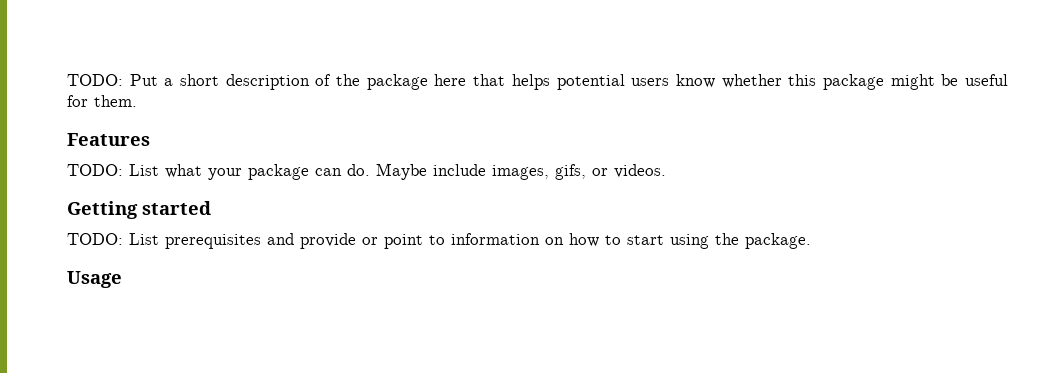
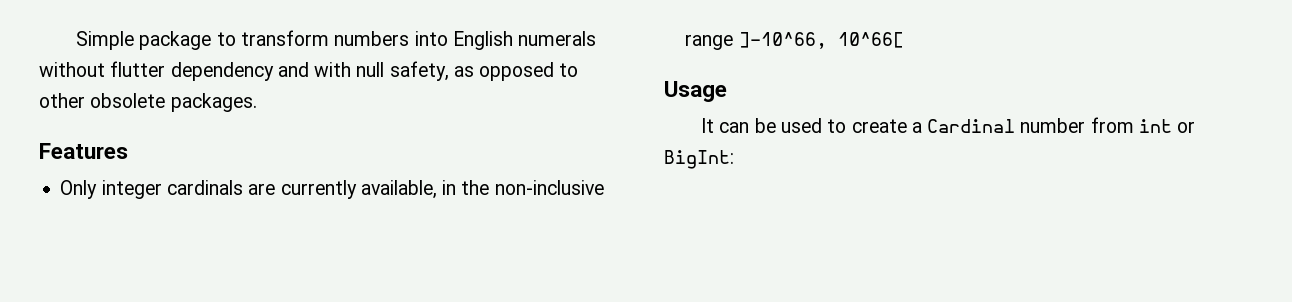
[67,74,1009,90] [67,95,137,107] [67,133,150,146] [67,163,666,180] [67,201,211,219] [67,233,811,249] [67,271,122,288] TODO: Put a short description of the package here that helps potential users know whether this package might be useful for them. // Features // TODO: List what your package can do. Maybe include images, gifs, or videos. // Getting started // TODO: List prerequisites and provide or point to information on how to start using the package. // Usage -> [76,30,597,50] [39,61,579,81] [39,93,257,112] [39,143,128,159] [60,180,604,199] [685,32,904,50] [664,81,727,102] [701,117,1196,133] [664,150,734,169] Simple package to transform numbers into English numerals without flutter dependency and with null safety, as opposed to other obsolete packages. // Features // Only integer cardinals are currently available, in the non-inclusive range ]-10^66, 10^66[ // Usage // It can be used to create a Cardinal number from int or BigInt:

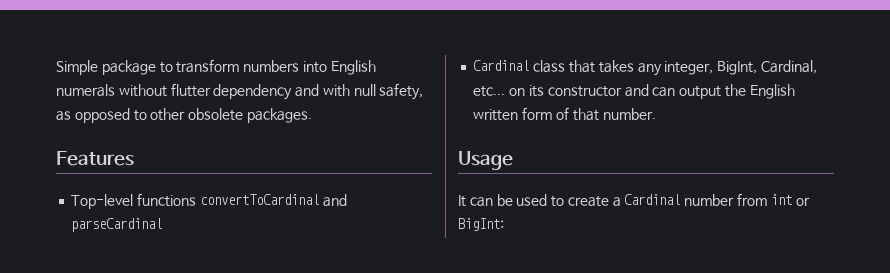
[60,180,604,199] [685,32,904,50] Only integer cardinals are currently available, in the non-inclusive range ]-10^66, 10^66[ -> [71,193,347,209] [71,218,163,232] [473,60,817,76] [473,84,795,99] [473,107,656,121] Top-level functions convertToCardinal and parseCardinal // Cardinal class that takes any integer, BigInt, Cardinal, etc... on its constructor and can output the English written form of that number.

